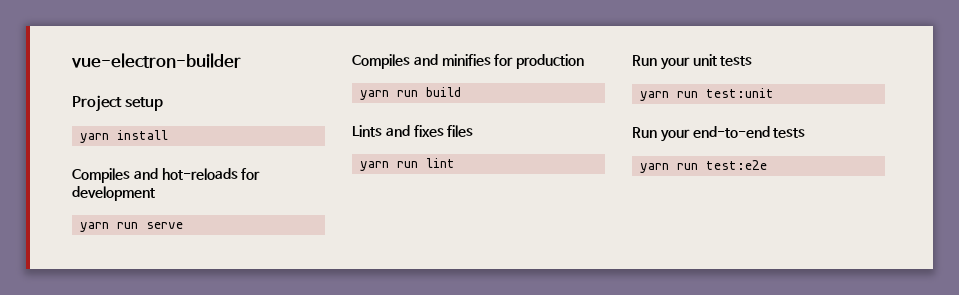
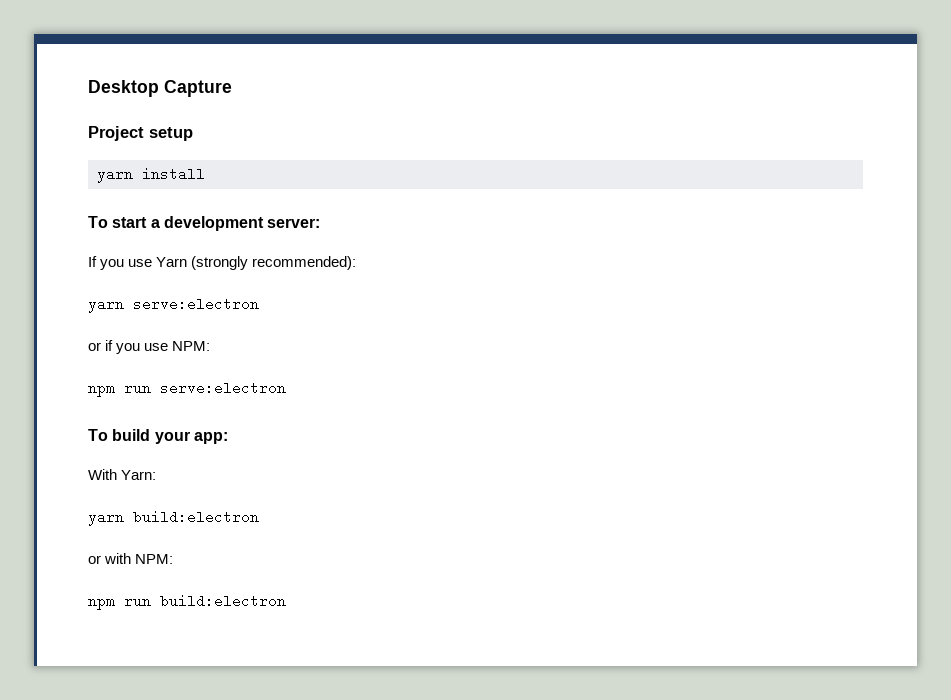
[71,53,241,68] vue-electron-builder -> [88,80,232,97] Desktop Capture
[72,168,261,183] [72,186,155,201] [79,222,183,232] [352,54,585,69] [359,87,461,100] [352,125,474,137] [359,158,455,171] [632,54,753,70] [639,88,774,101] [632,126,806,142] [639,160,767,173] Compiles and hot-reloads for development // yarn run serve // Compiles and minifies for production // yarn run build // Lints and fixes files // yarn run lint // Run your unit tests // yarn run test:unit // Run your end-to-end tests // yarn run test:e2e -> [88,216,321,231] [88,256,357,270] [88,297,259,313] [88,340,211,354] [88,381,286,397] [88,429,228,444] [88,469,157,480] [88,510,259,526] [88,553,174,564] [88,594,286,610] To start a development server: // If you use Yarn (strongly recommended): // yarn serve:electron // or if you use NPM: // npm run serve:electron // To build your app: // With Yarn: // yarn build:electron // or with NPM: // npm run build:electron

